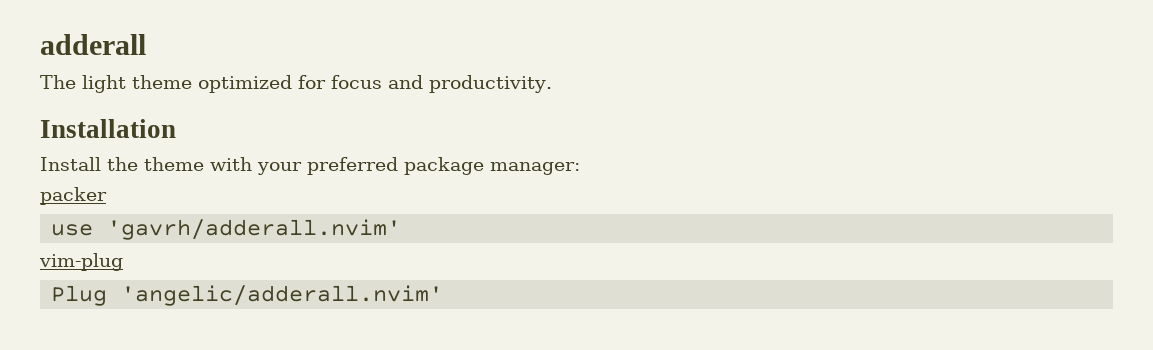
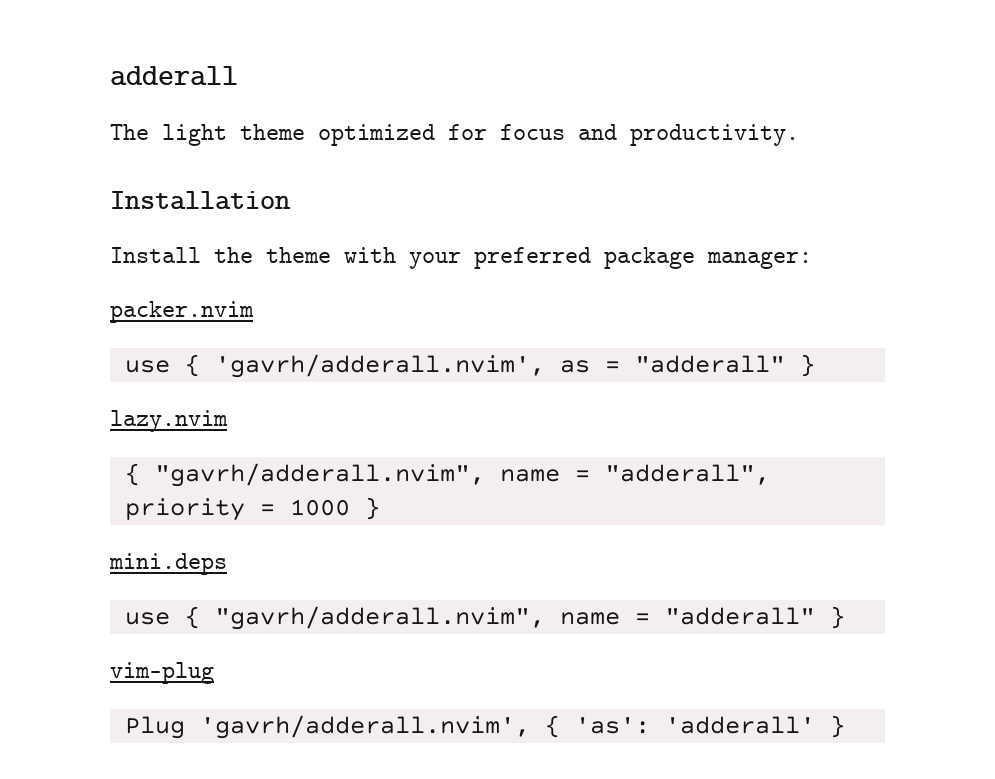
[40,187,107,205] [51,219,402,240] [39,253,123,271] [51,285,444,306] packer // use 'gavrh/adderall.nvim' // vim-plug // Plug 'angelic/adderall.nvim' -> [110,301,254,323] [124,354,815,378] [110,410,228,432] [124,463,770,487] [124,497,380,521] [109,553,227,575] [124,606,845,630] [110,662,214,684] [124,715,845,739] packer.nvim // use { 'gavrh/adderall.nvim', as = "adderall" } // lazy.nvim // { "gavrh/adderall.nvim", name = "adderall", priority = 1000 } // mini.deps // use { "gavrh/adderall.nvim", name = "adderall" } // vim-plug // Plug 'gavrh/adderall.nvim', { 'as': 'adderall' }

